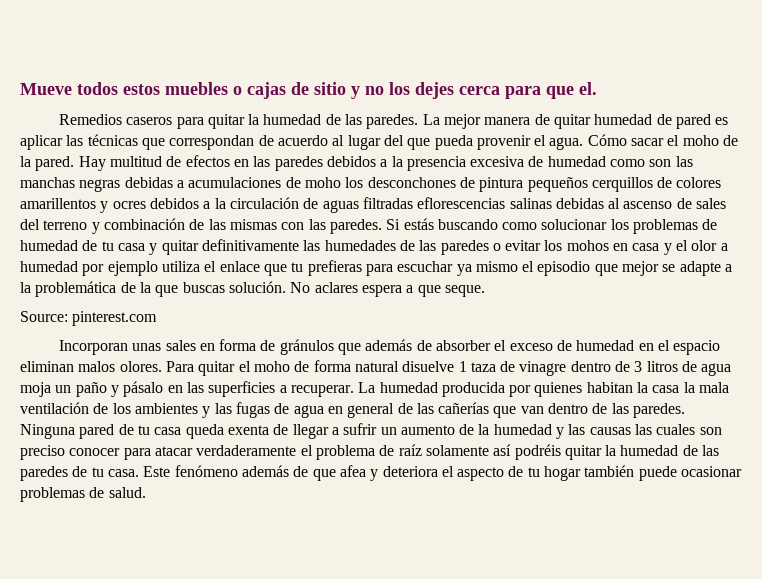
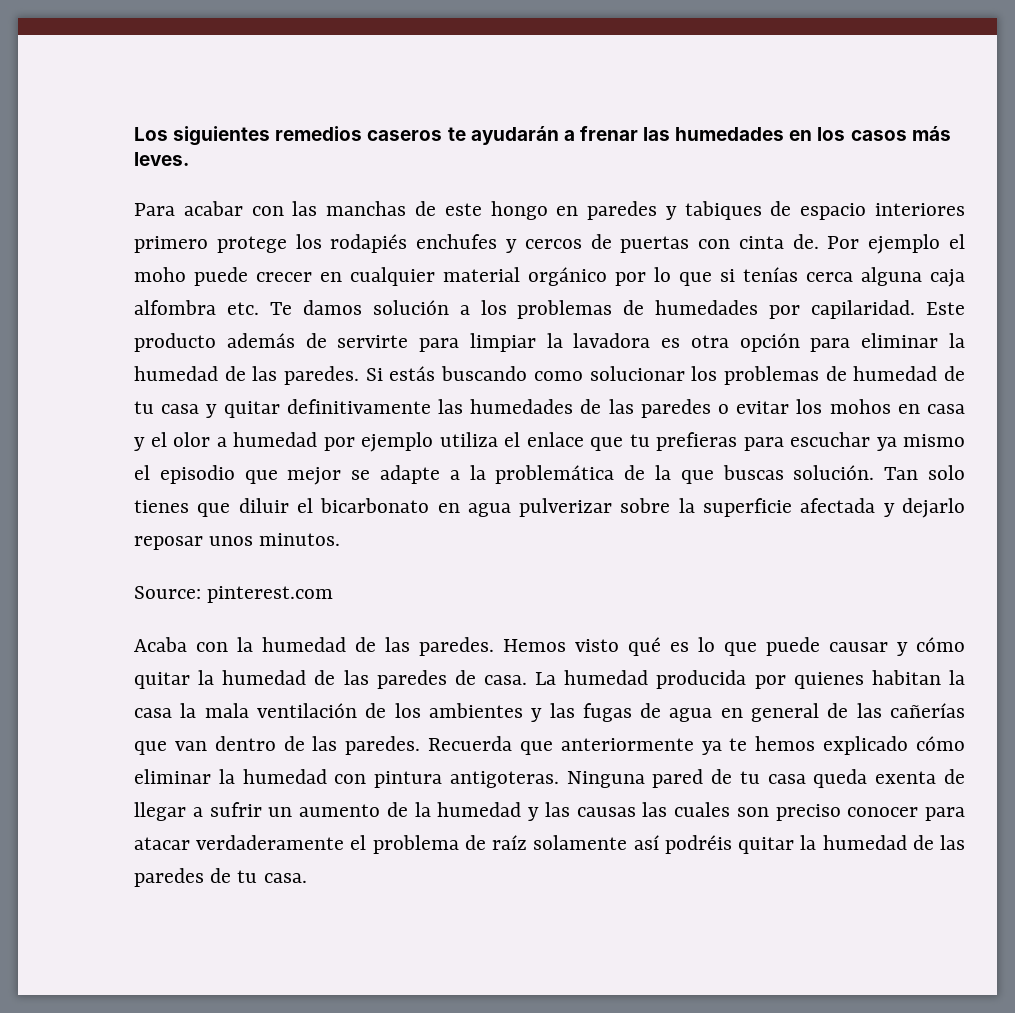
[20,82,597,99] [58,114,729,129] [20,134,739,150] [20,155,693,171] [20,177,722,192] [20,197,727,213] [20,218,382,234] Mueve todos estos muebles o cajas de sitio y no los dejes cerca para que el. // Remedios caseros para quitar la humedad de las paredes. La mejor manera de quitar humedad de pared es aplicar las técnicas que correspondan de acuerdo al lugar del que pueda provenir el agua. Cómo sacar el moho de la pared. Hay multitud de efectos en las paredes debidos a la presencia excesiva de humedad como son las manchas negras debidas a acumulaciones de moho los desconchones de pintura pequeños cerquillos de colores amarillentos y ocres debidos a la circulación de aguas filtradas eflorescencias salinas debidas al ascenso de sales del terreno y combinación de las mismas con las paredes. -> [134,126,951,146] [134,152,189,166] [134,201,966,220] [134,234,966,254] [134,267,965,287] [134,300,965,319] [134,333,965,352] [134,366,360,385] Los siguientes remedios caseros te ayudarán a frenar las humedades en los casos más leves. // Para acabar con las manchas de este hongo en paredes y tabiques de espacio interiores primero protege los rodapiés enchufes y cercos de puertas con cinta de. Por ejemplo el moho puede crecer en cualquier material orgánico por lo que si tenías cerca alguna caja alfombra etc. Te damos solución a los problemas de humedades por capilaridad. Este producto además de servirte para limpiar la lavadora es otra opción para eliminar la humedad de las paredes.
[290,282,485,297] [20,311,158,326] [58,339,721,355] [20,360,732,376] [20,381,354,397] No aclares espera a que seque. // Source: pinterest.com // Incorporan unas sales en forma de gránulos que además de absorber el exceso de humedad en el espacio eliminan malos olores. Para quitar el moho de forma natural disuelve 1 taza de vinagre dentro de 3 litros de agua moja un paño y pásalo en las superficies a recuperar. -> [884,465,965,480] [134,498,965,518] [134,533,341,550] [134,586,334,603] [134,637,965,656] [134,670,527,689] Tan solo tienes que diluir el bicarbonato en agua pulverizar sobre la superficie afectada y dejarlo reposar unos minutos. // Source: pinterest.com // Acaba con la humedad de las paredes. Hemos visto qué es lo que puede causar y cómo quitar la humedad de las paredes de casa.
(686, 410) none -> [428,736,965,755] [134,769,559,788] Recuerda que anteriormente ya te hemos explicado cómo eliminar la humedad con pintura antigoteras.
[143,465,743,481] [20,487,146,502] Este fenómeno además de que afea y deteriora el aspecto de tu hogar también puede ocasionar problemas de salud. -> (307, 878) none

